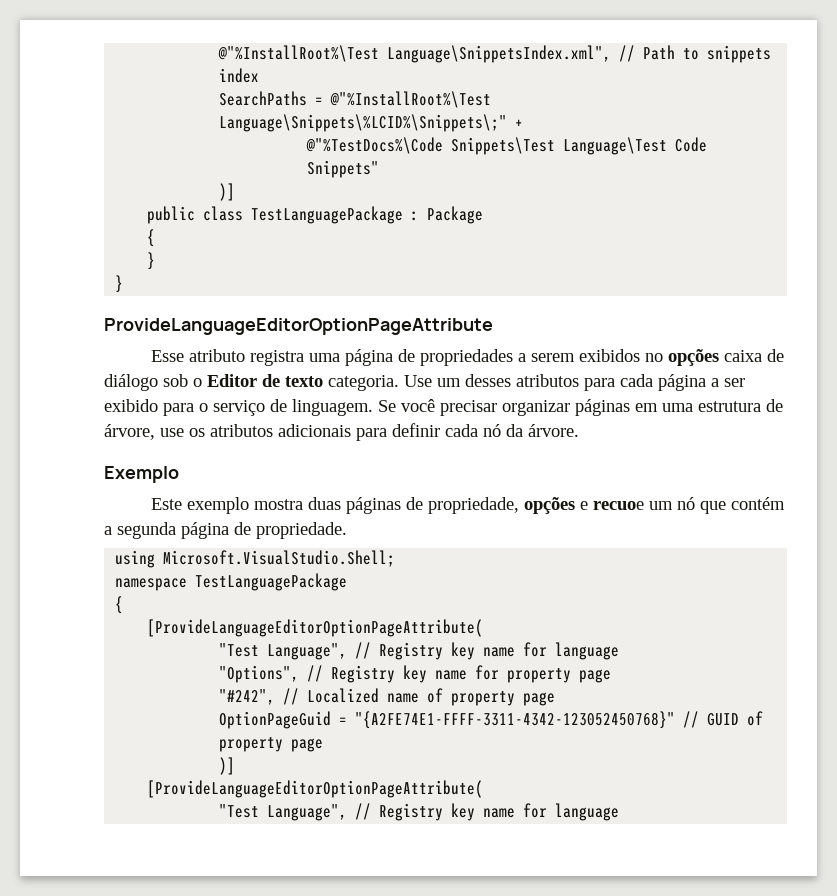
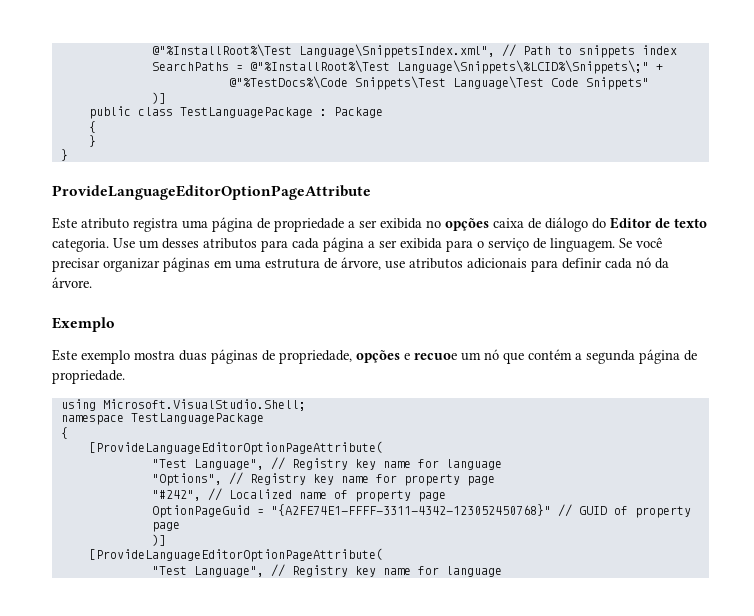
[151,350,185,362] Esse -> [52,217,77,229] Este
[420,349,641,366] propriedades a serem exibidos -> [274,218,422,232] propriedade a ser exibida
[163,374,202,387] sob o -> [592,218,606,229] do
[104,399,158,412] exibido -> [400,238,442,249] exibida
[189,428,205,437] os -> (405, 265) none

